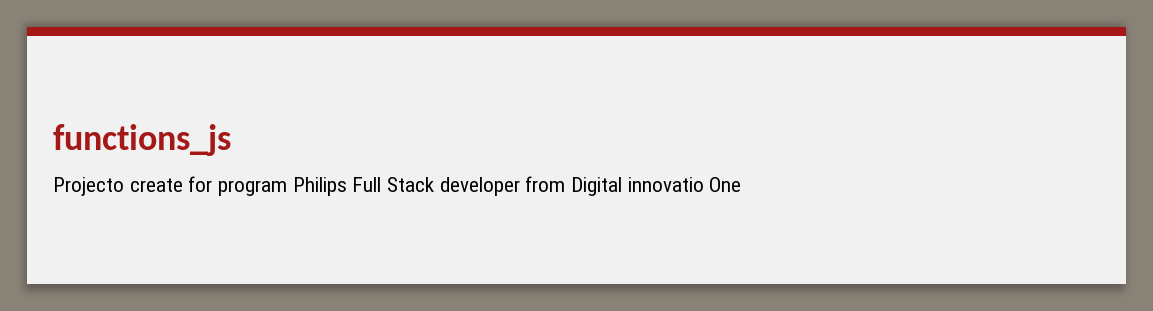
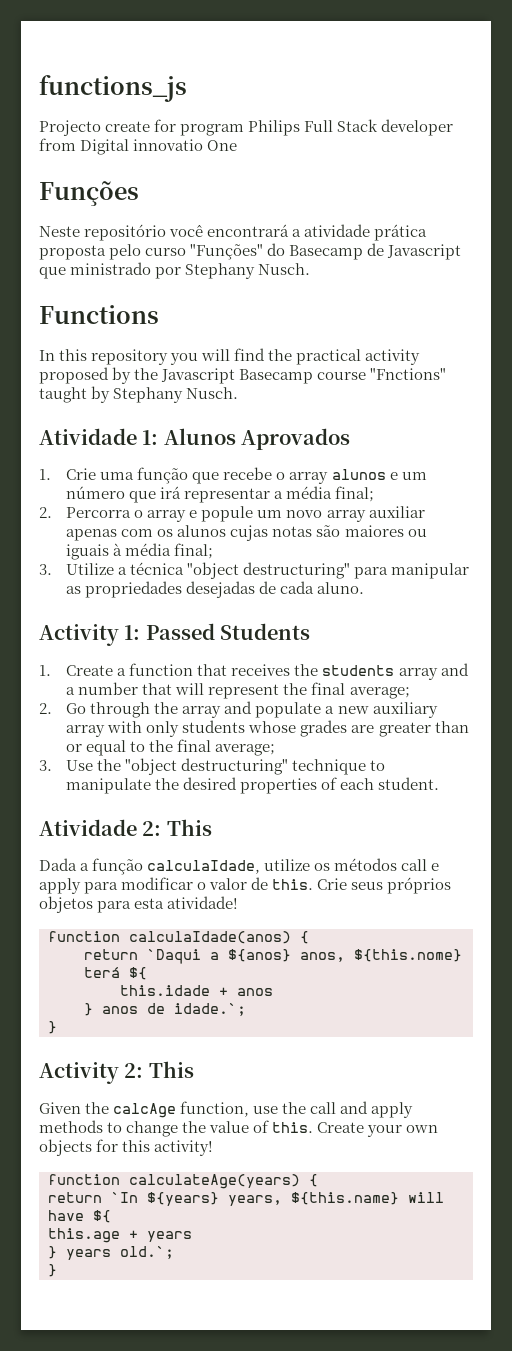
(742, 184) none -> [39,181,139,206] [39,224,428,241] [39,243,462,260] [39,262,311,279] [39,305,159,324] [39,348,421,365] [39,367,447,384] [39,386,239,403] [39,428,351,450] [39,467,427,484] [66,486,375,503] [39,506,425,522] [66,525,427,541] [66,543,214,560] [39,562,470,579] [66,581,365,598] [39,623,311,646] [39,663,469,680] [66,682,410,699] [39,701,438,718] [66,720,469,737] [66,739,276,756] [39,758,386,775] [66,777,440,794] [39,819,212,836] [39,858,440,875] [39,877,452,894] [39,896,239,913] [48,931,309,944] [84,949,462,964] [84,967,147,980] [120,985,273,996] [84,1003,246,1016] [48,1021,57,1034] [39,1061,194,1084] [39,1101,414,1118] [39,1120,439,1137] [39,1139,214,1156] [48,1174,318,1189] [48,1192,444,1206] [48,1210,111,1223] [48,1228,192,1243] [48,1246,174,1260] [48,1264,57,1277] // Funções // Neste repositório você encontrará a atividade prática proposta pelo curso "Funções" do Basecamp de Javascript que ministrado por Stephany Nusch. // Functions // In this repository you will find the practical activity proposed by the Javascript Basecamp course "Fnctions" taught by Stephany Nusch. // Atividade 1: Alunos Aprovados // 1. Crie uma função que recebe o array alunos e um número que irá representar a média final; // 2. Percorra o array e popule um novo array auxiliar apenas com os alunos cujas notas são maiores ou iguais à média final; // 3. Utilize a técnica "object destructuring" para manipular as propriedades desejadas de cada aluno. // Activity 1: Passed Students // 1. Create a function that receives the students array and a number that will represent the final average; // 2. Go through the array and populate a new auxiliary array with only students whose grades are greater than or equal to the final average; // 3. Use the "object destructuring" technique to manipulate the desired properties of each student. // Atividade 2: This // Dada a função calculaIdade, utilize os métodos call e apply para modificar o valor de this. Crie seus próprios objetos para esta atividade! // function calculaIdade(anos) { // return `Daqui a ${anos} anos, ${this.nome} terá ${ // this.idade + anos // } anos de idade.`; // } // Activity 2: This // Given the calcAge function, use the call and apply methods to change the value of this. Create your own objects for this activity! // function calculateAge(years) { // return `In ${years} years, ${this.name} will have ${ // this.age + years // } years old.`; // }

